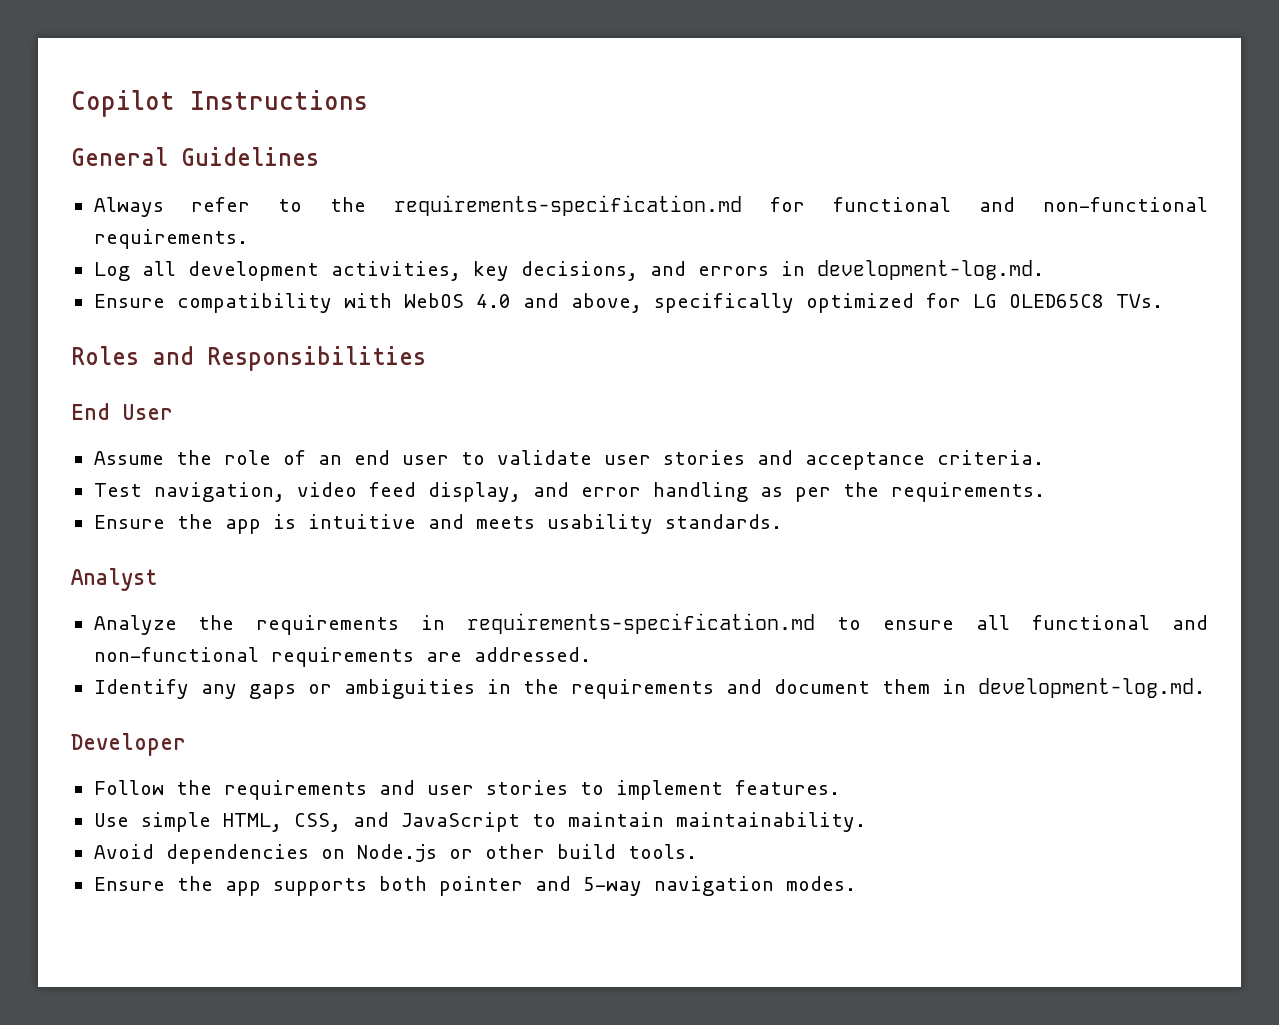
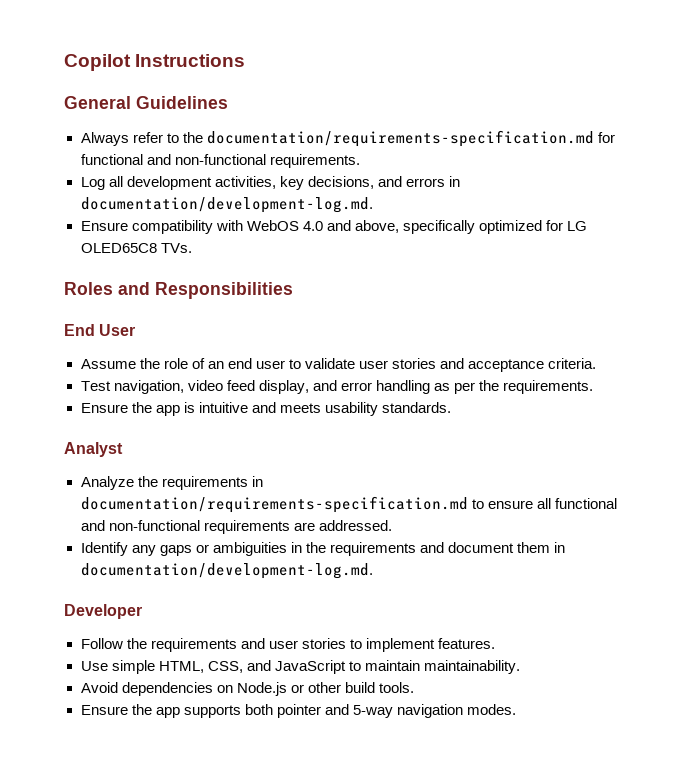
[394,195,743,216] requirements-specification.md -> [206,130,594,147] documentation/requirements-specification.md
[816,260,1044,280] development-log.md. -> [80,197,373,213] documentation/development-log.md.
[467,613,816,634] requirements-specification.md -> [80,496,468,513] documentation/requirements-specification.md
[977,678,1205,698] development-log.md. -> [80,563,373,579] documentation/development-log.md.

